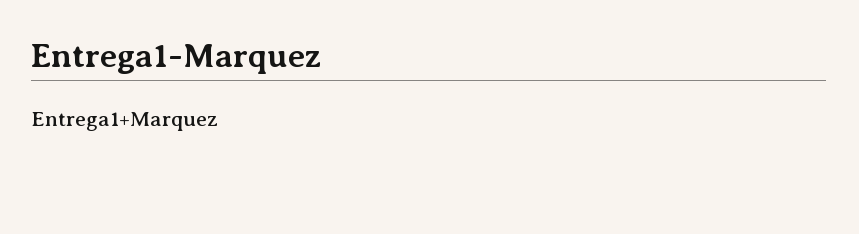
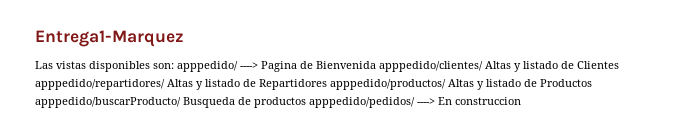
[31,112,218,131] Entrega1+Marquez -> [35,61,619,72] [35,79,592,90] [35,97,521,108] Las vistas disponibles son: apppedido/ ----> Pagina de Bienvenida apppedido/clientes/ Altas y listado de Clientes apppedido/repartidores/ Altas y listado de Repartidores apppedido/productos/ Altas y listado de Productos apppedido/buscarProducto/ Busqueda de productos apppedido/pedidos/ ----> En construccion

